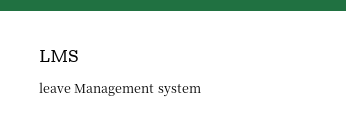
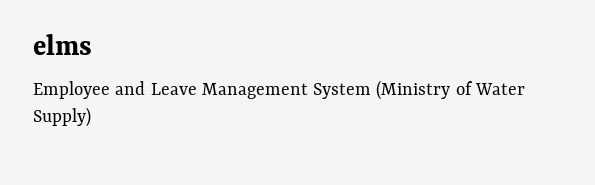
[39,50,79,62] [39,82,201,97] LMS // leave Management system -> [33,34,92,55] [33,80,525,100] [33,107,91,127] elms // Employee and Leave Management System (Ministry of Water Supply)

